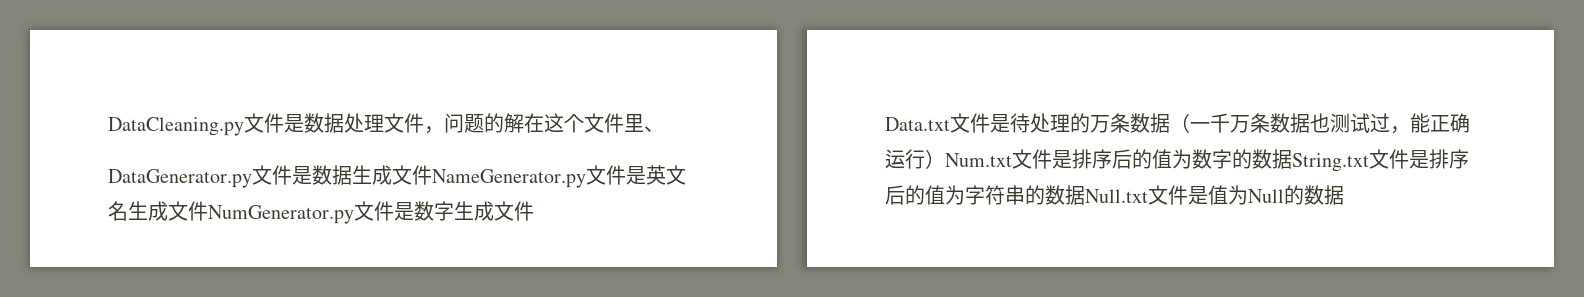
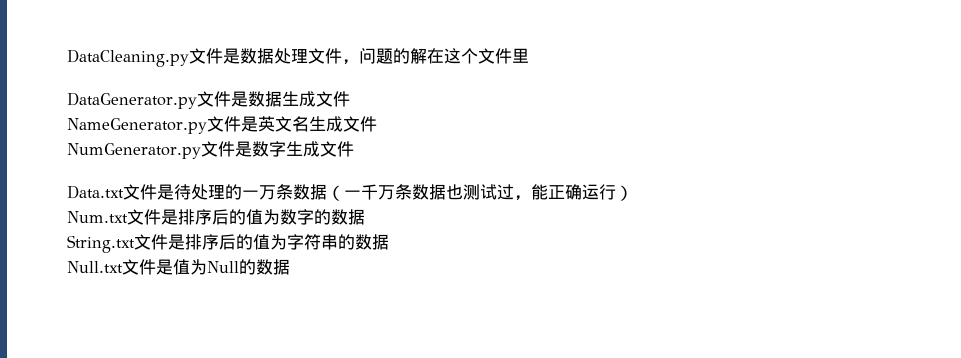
[644,126,664,132] 、 -> (529, 55) none
(432, 175) none -> (350, 99) //
(208, 211) none -> (377, 124) //
(1090, 123) none -> [242,190,259,198] 一
(945, 159) none -> (633, 193) //
(1292, 159) none -> (365, 217) //
(1085, 195) none -> (389, 242) //

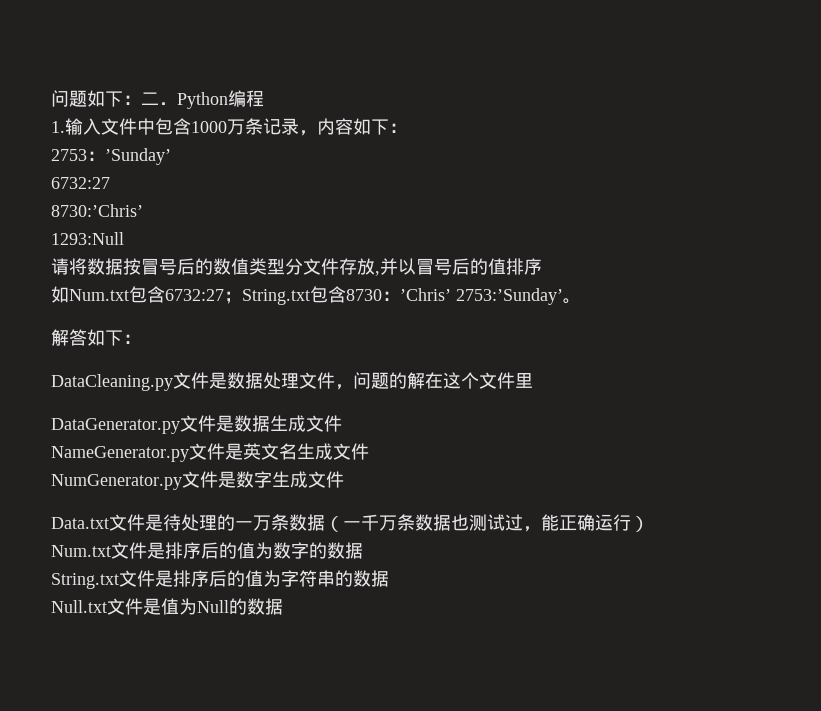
(67, 58) none -> [51,90,264,109] [51,118,407,136] [51,148,171,165] [51,177,110,189] [51,204,143,217] [51,232,124,245] [51,258,542,276] [51,286,581,305] [51,329,141,346] 问题如下：二．Python编程 // 1.输入文件中包含1000万条记录，内容如下： // 2753：’Sunday’ // 6732:27 // 8730:’Chris’ // 1293:Null // 请将数据按冒号后的数值类型分文件存放,并以冒号后的值排序 // 如Num.txt包含6732:27；String.txt包含8730：’Chris’ 2753:’Sunday’。 // 解答如下： //

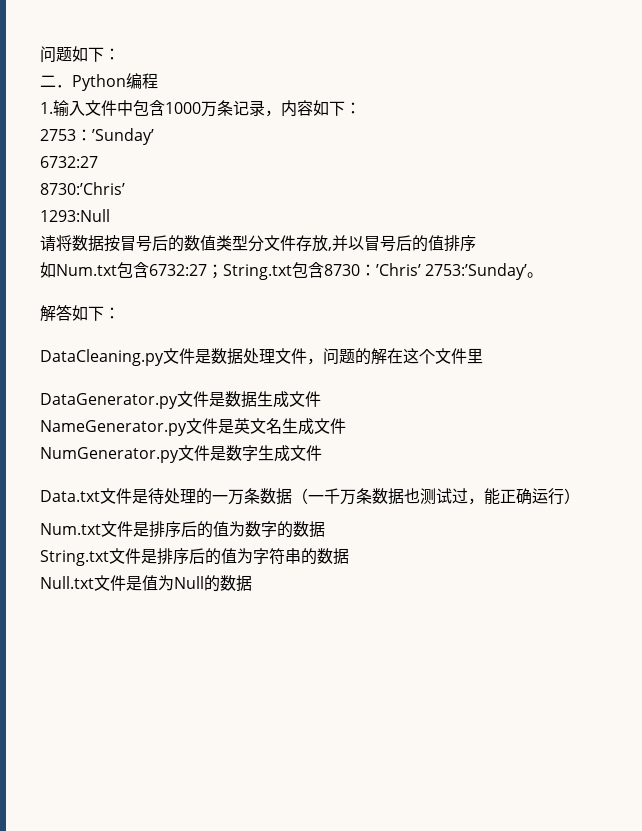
(141, 100) none -> (120, 54) //

